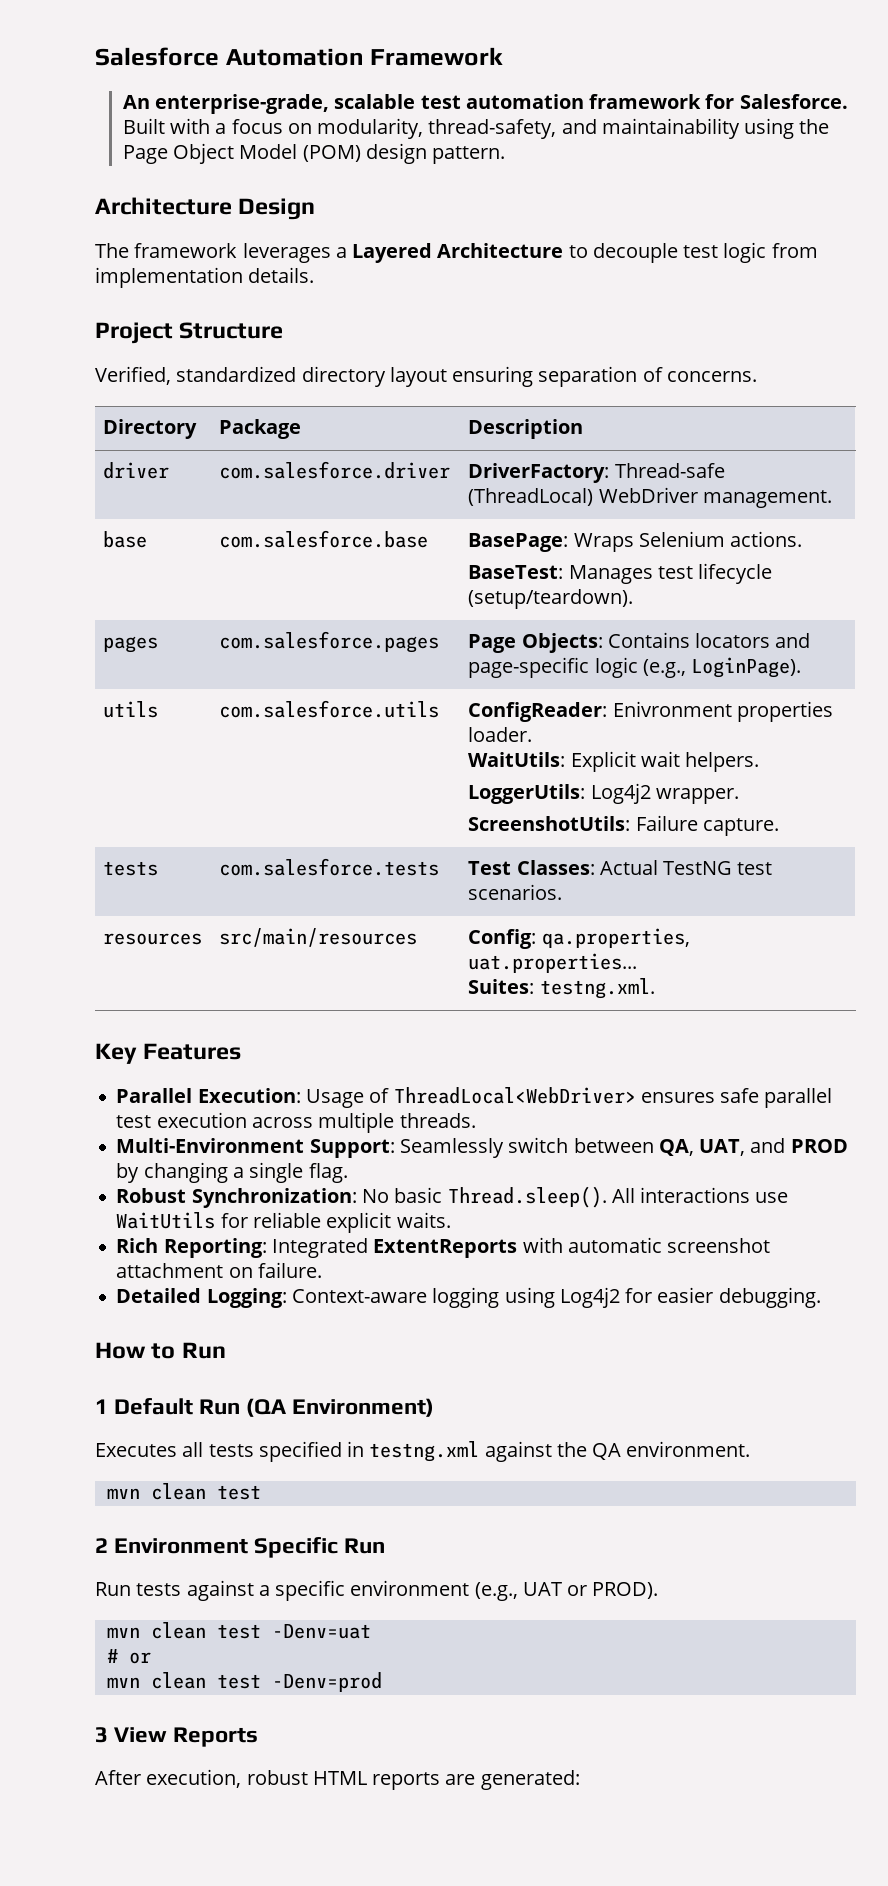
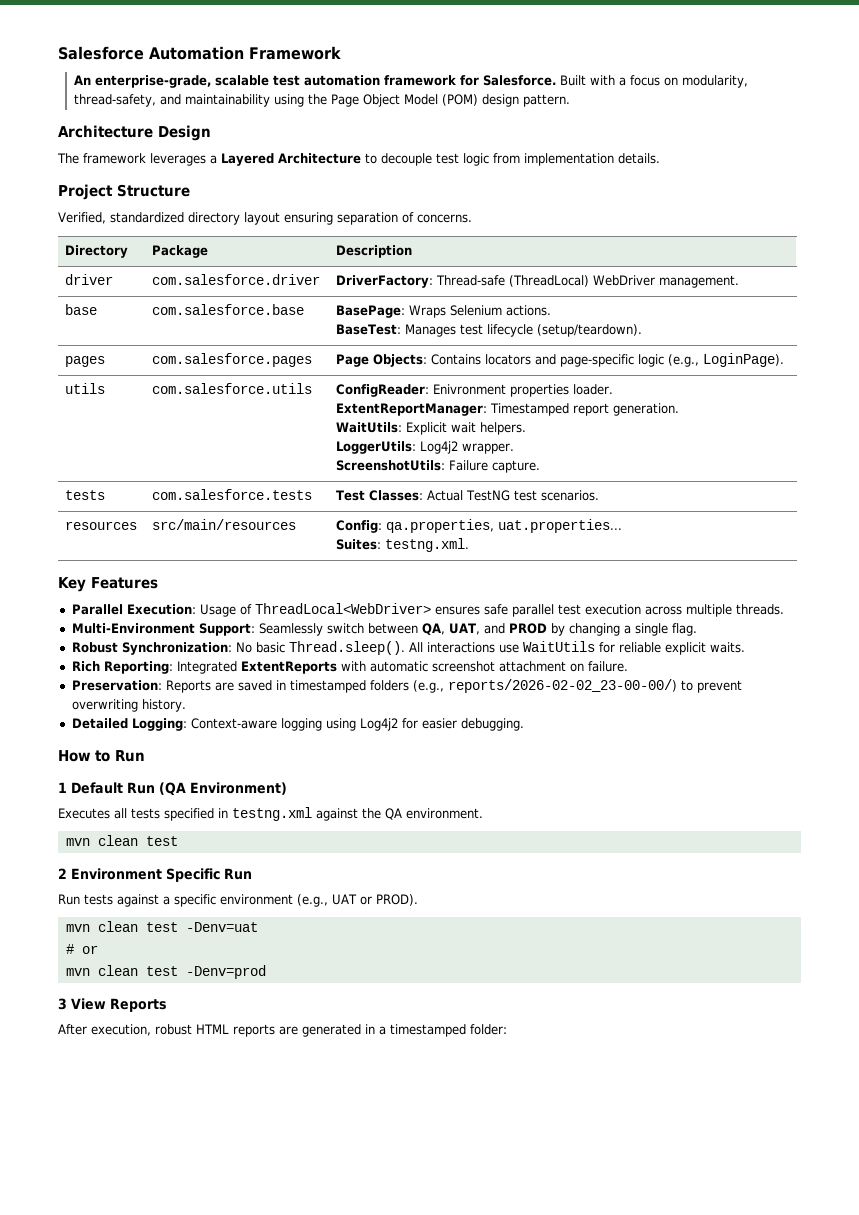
(533, 734) none -> [336,403,680,416] // ExtentReportManager: Timestamped report generation.
(322, 1270) none -> [71,679,742,693] [71,699,186,712] // Preservation: Reports are saved in timestamped folders (e.g., reports/2026-02-02_23-00-00/) to prevent overwriting history.
[480,1770,580,1790] generated: -> [302,1024,507,1037] generated in a timestamped folder:

